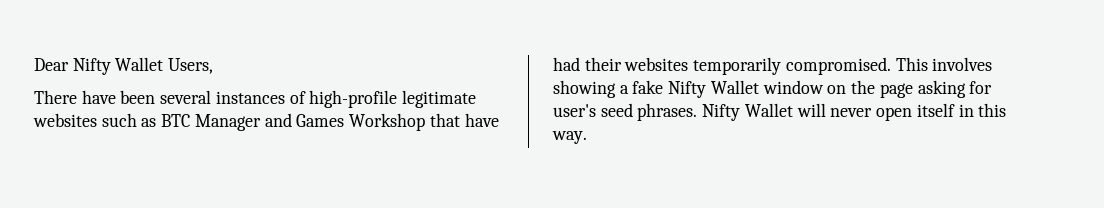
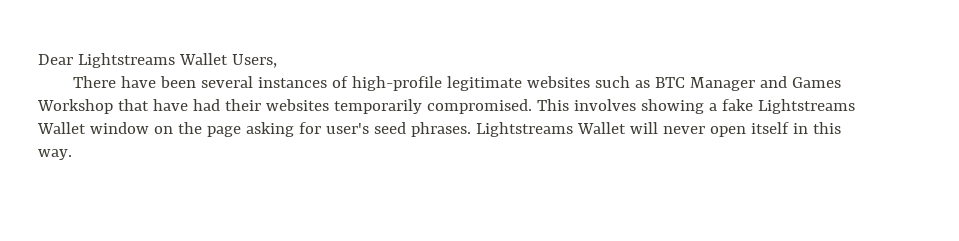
[72,58,111,75] Nifty -> [77,53,175,68] Lightstreams
[668,81,707,98] Nifty -> [757,99,855,114] Lightstreams
[702,104,741,121] Nifty -> [475,122,573,137] Lightstreams

